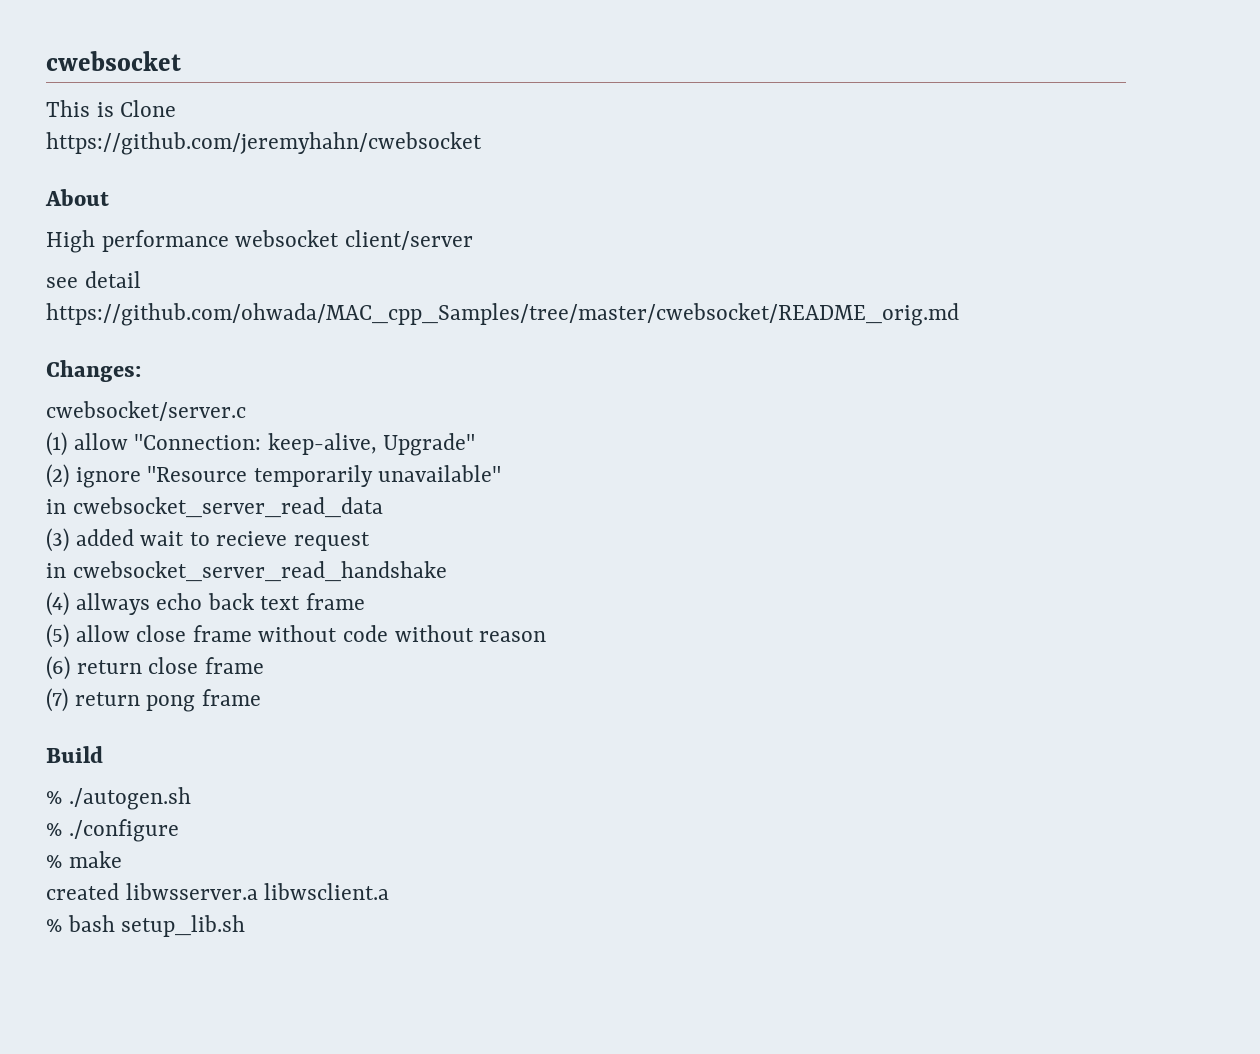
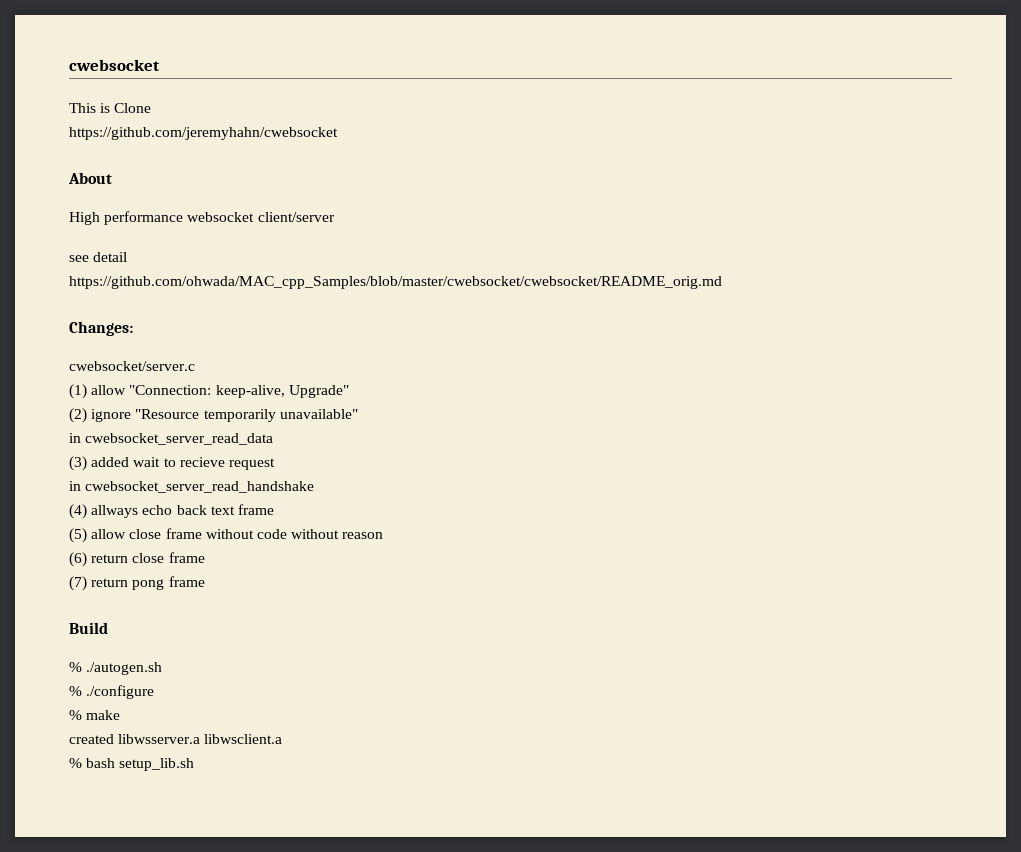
[46,303,959,326] https://github.com/ohwada/MAC_cpp_Samples/tree/master/cwebsocket/README_orig.md -> [69,276,722,289] https://github.com/ohwada/MAC_cpp_Samples/blob/master/cwebsocket/cwebsocket/README_orig.md

